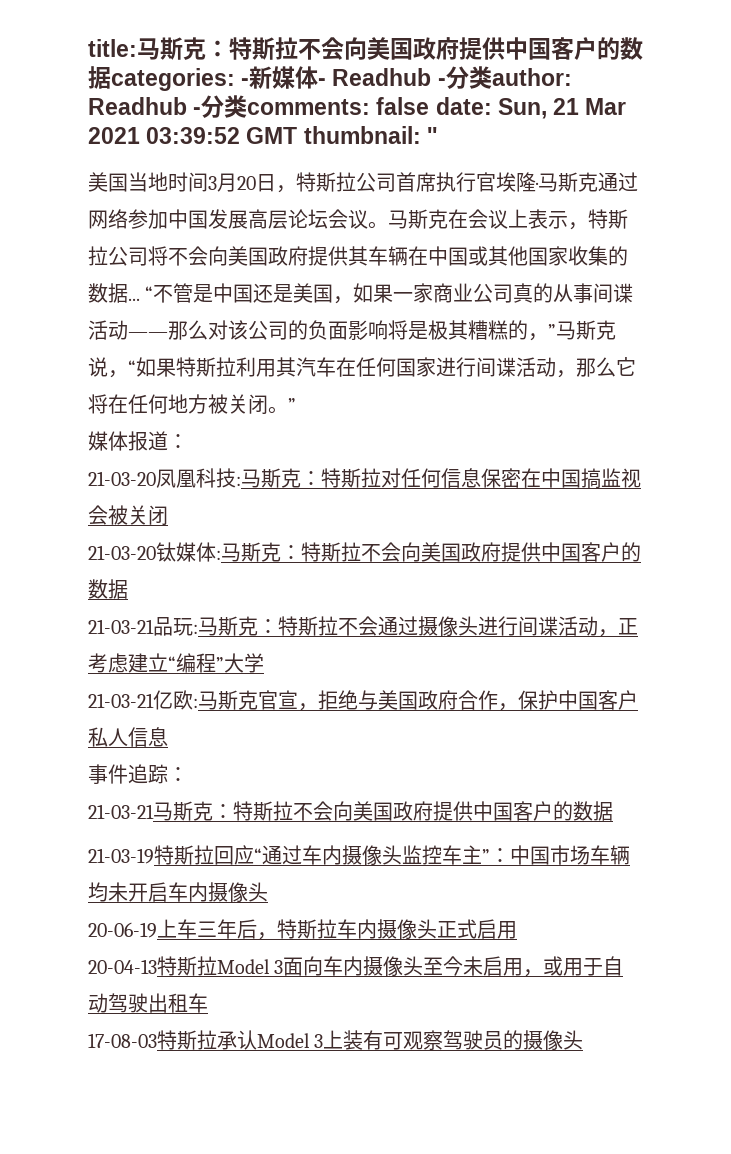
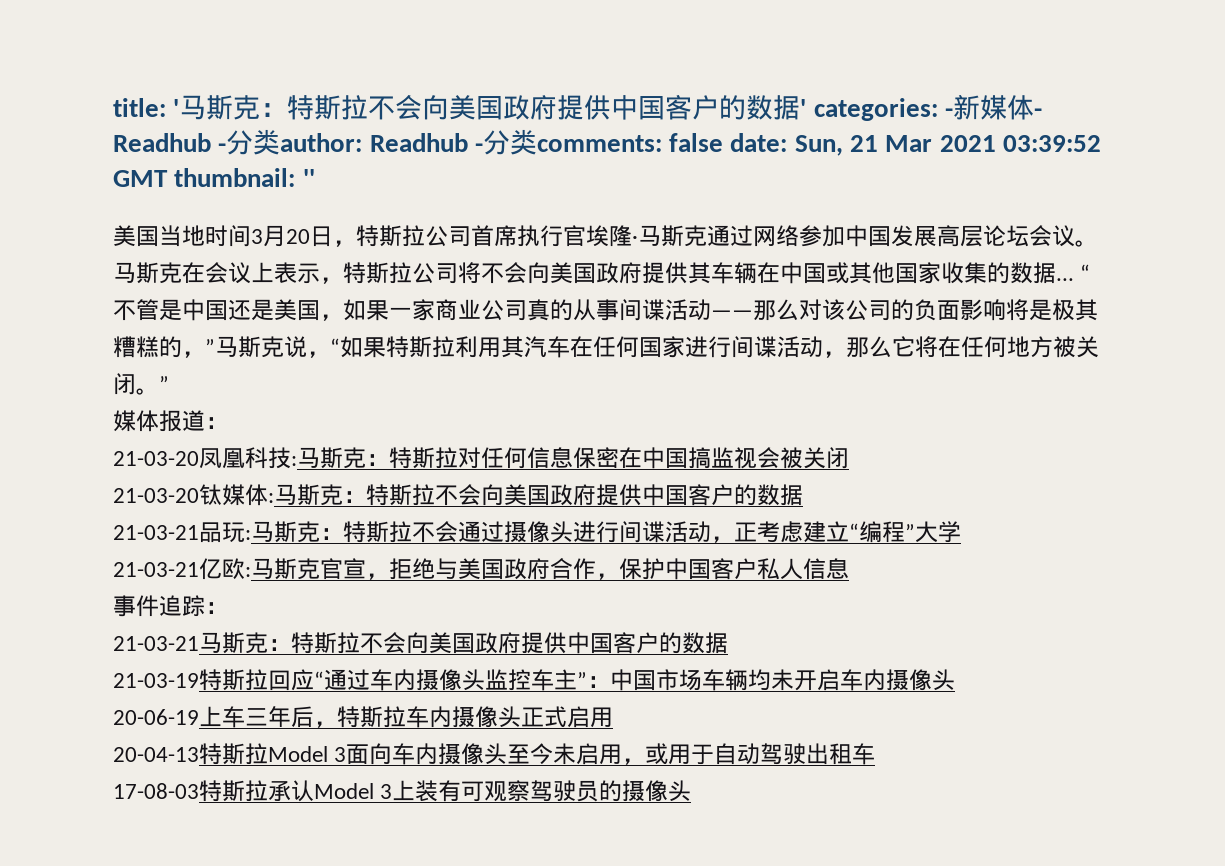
(137, 48) none -> [173,99,180,117] '
(111, 77) none -> [800,99,807,117] '

